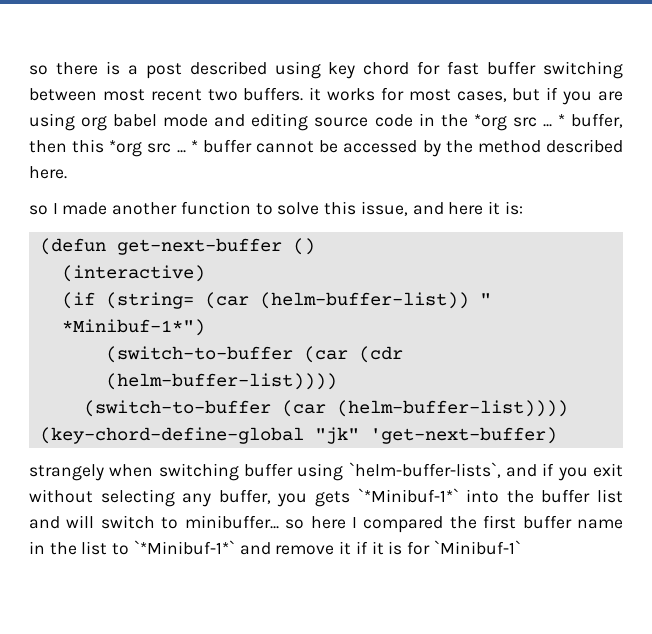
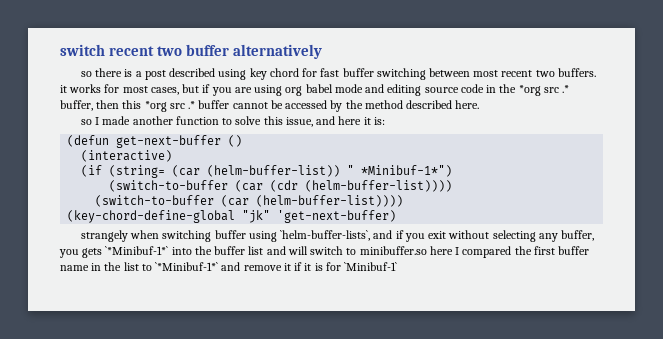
(29, 70) none -> [60,44,322,59] switch recent two buffer alternatively //
[542,114,565,127] ... * -> [562,85,570,93] .*
[176,140,198,153] ... * -> [188,101,196,109] .*
[184,515,305,529] minibuffer... so -> [359,246,427,255] minibuffer.so

